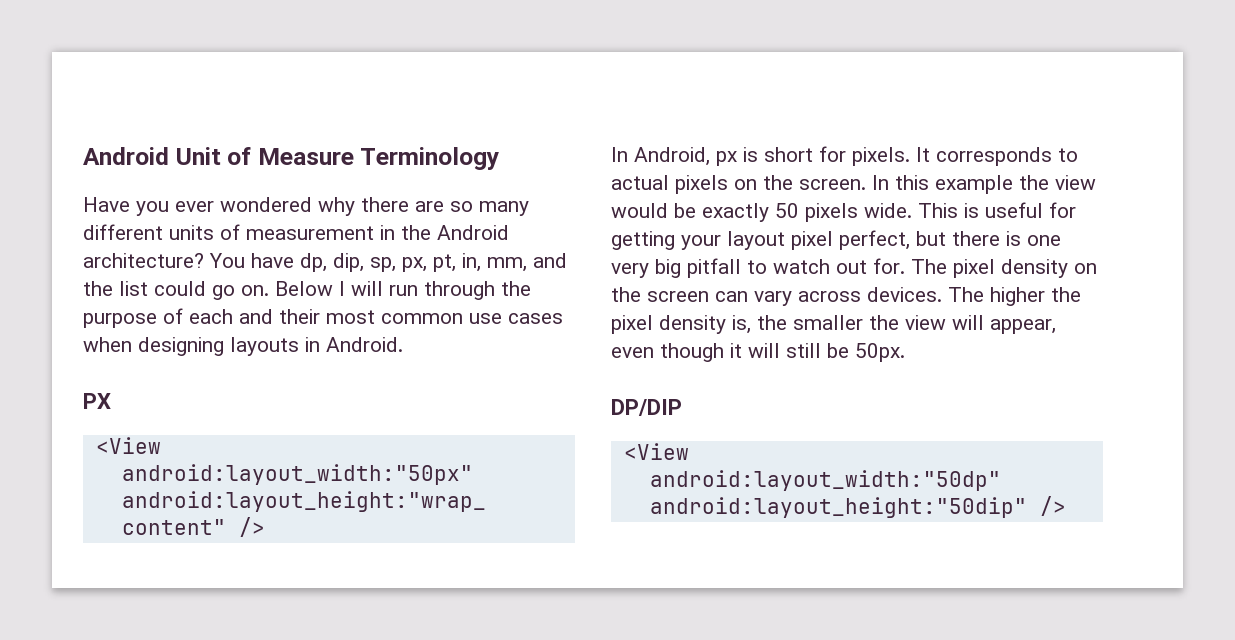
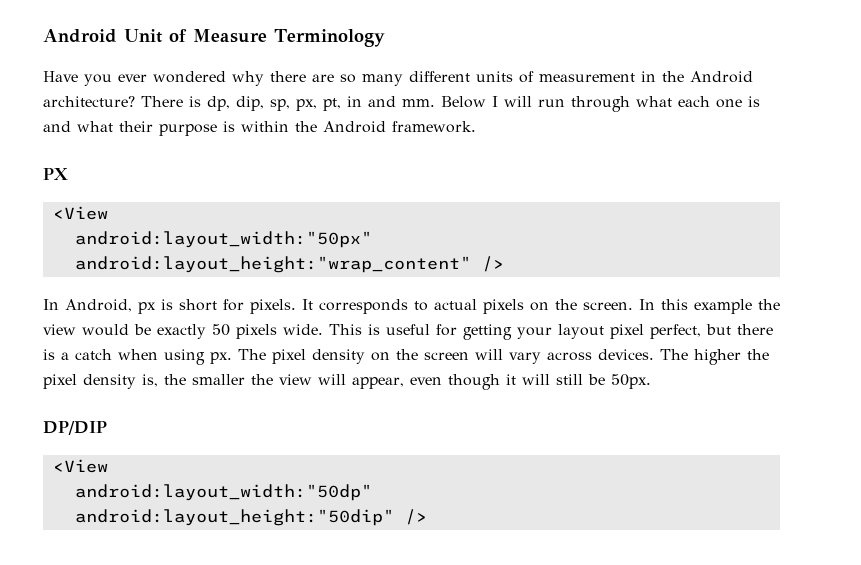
[209,253,294,268] You have -> [141,96,201,107] There is
[462,253,567,272] [83,281,269,300] in, mm, and the list could go on. -> [347,96,435,107] in and mm.
[501,281,531,296] [83,308,563,328] [83,337,403,356] the purpose of each and their most common use cases when designing layouts in Android. -> [636,96,760,108] [43,121,476,136] what each one is and what their purpose is within the Android framework.
[1027,235,1061,246] [611,258,905,278] one very big pitfall to watch out for. -> [61,349,232,365] a catch when using px.
[715,291,748,302] can -> [475,349,503,360] will

